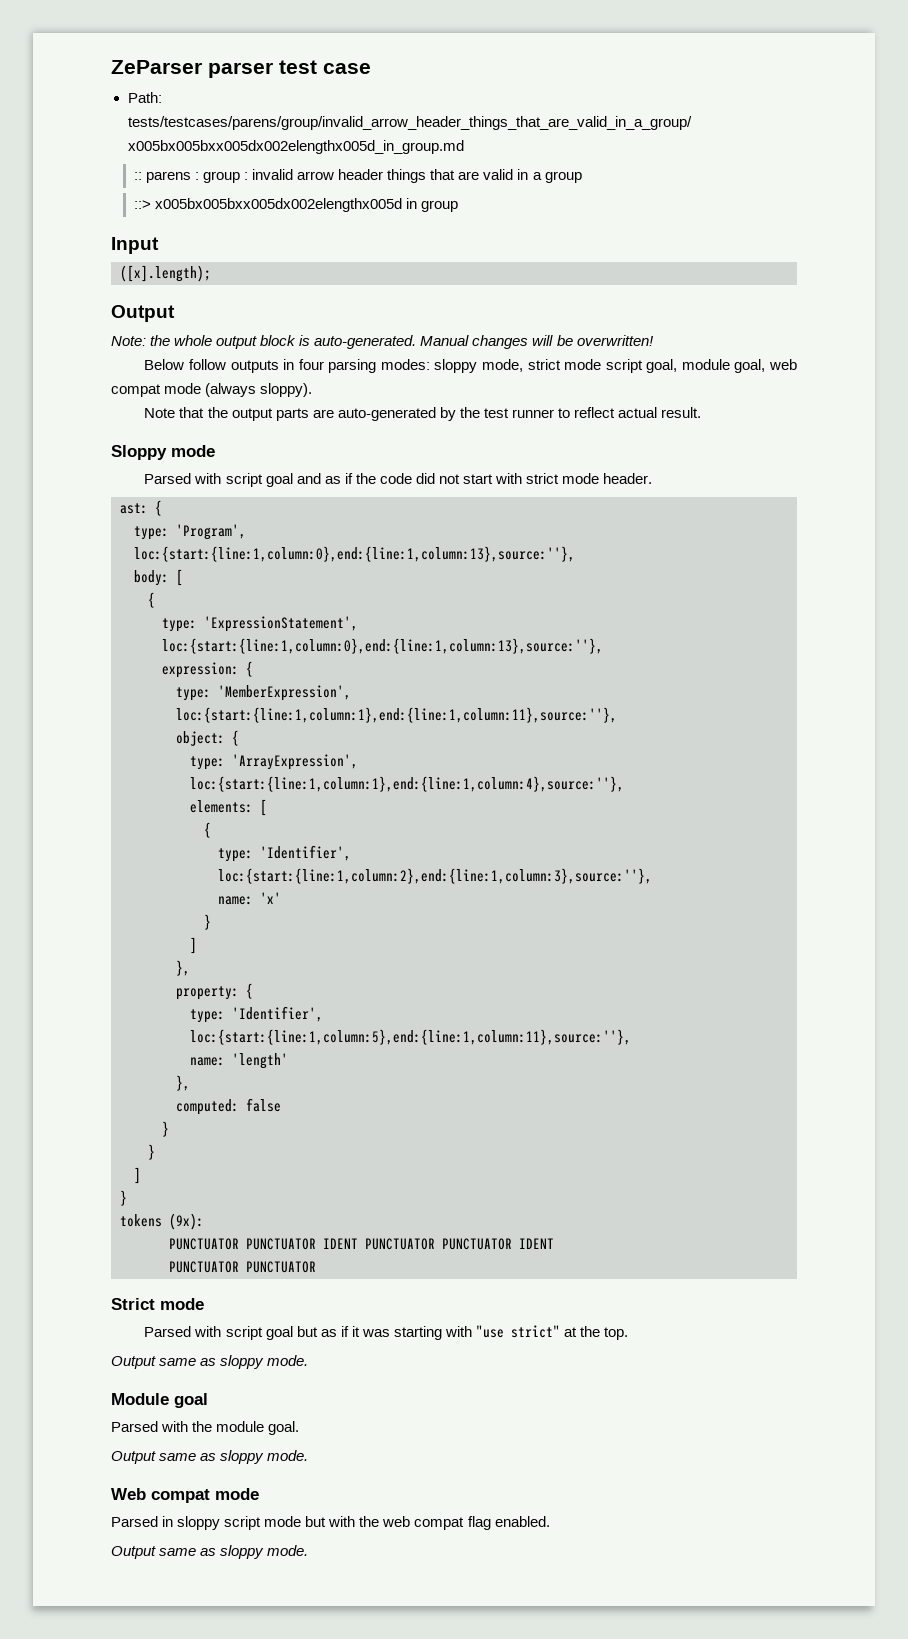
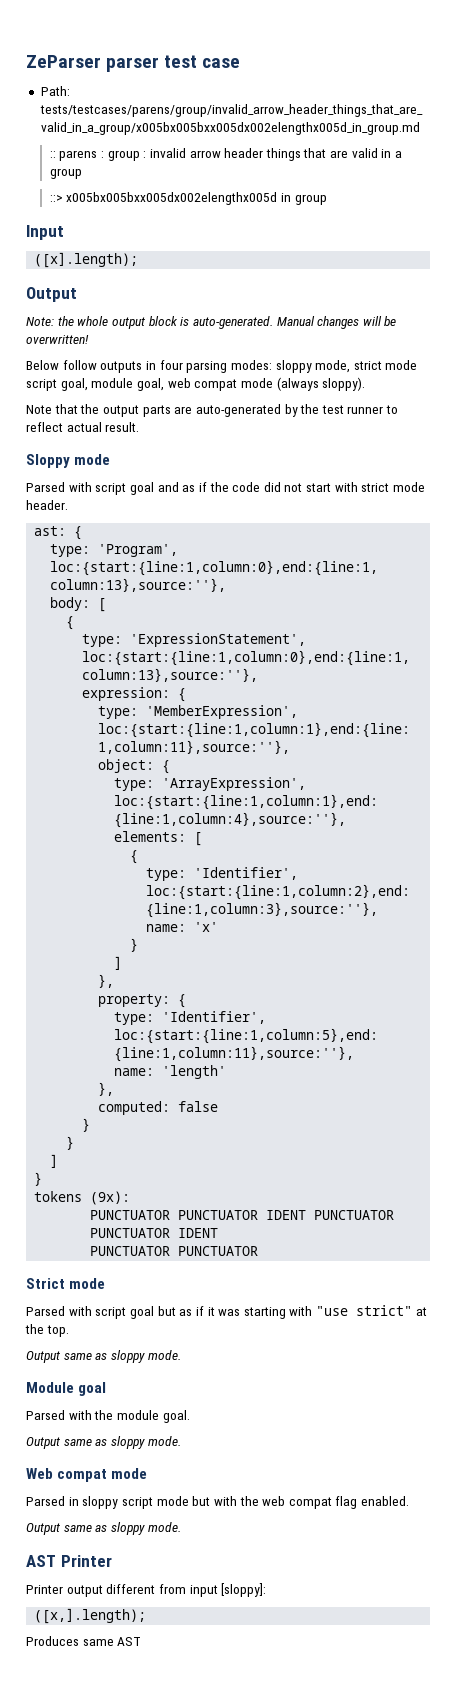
(309, 1550) none -> [26,1555,112,1567] [26,1583,267,1597] [34,1608,147,1624] [26,1636,142,1646] // AST Printer // Printer output different from input [sloppy]: // ([x,].length); // Produces same AST

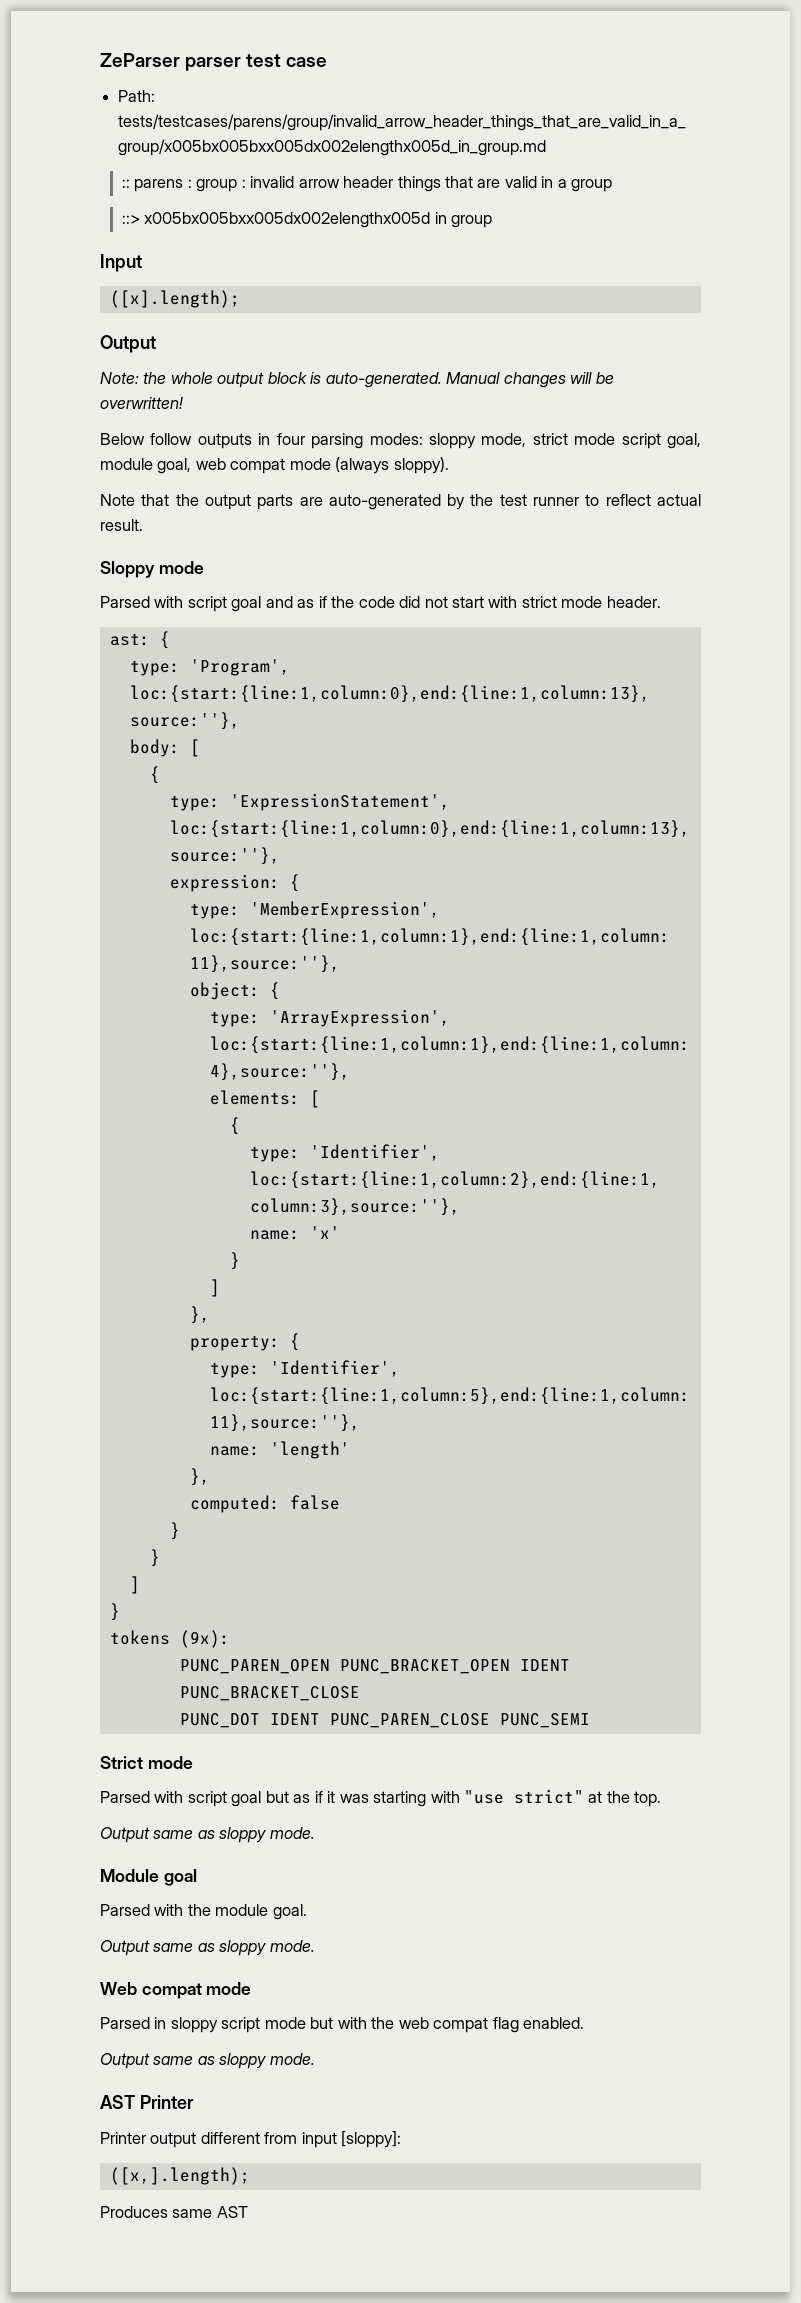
[90,1210,395,1220] [90,1228,219,1238] [90,1246,259,1256] PUNCTUATOR PUNCTUATOR IDENT PUNCTUATOR PUNCTUATOR IDENT // PUNCTUATOR PUNCTUATOR -> [179,1659,570,1674] [179,1686,360,1701] [179,1713,590,1728] PUNC_PAREN_OPEN PUNC_BRACKET_OPEN IDENT PUNC_BRACKET_CLOSE // PUNC_DOT IDENT PUNC_PAREN_CLOSE PUNC_SEMI

